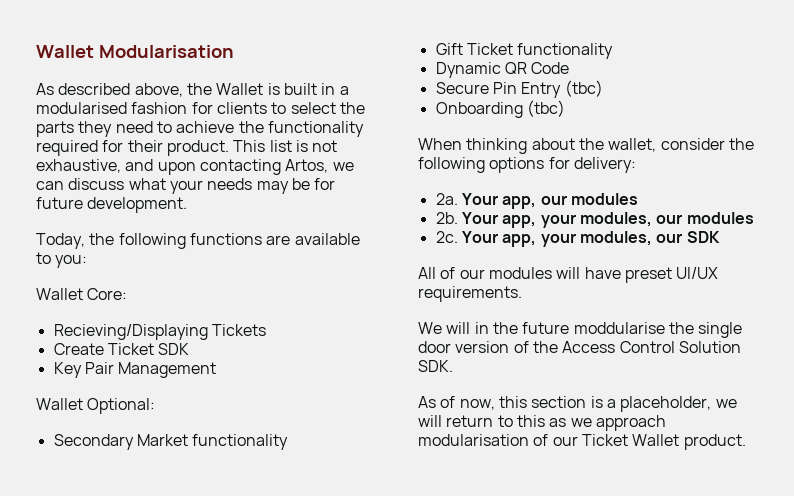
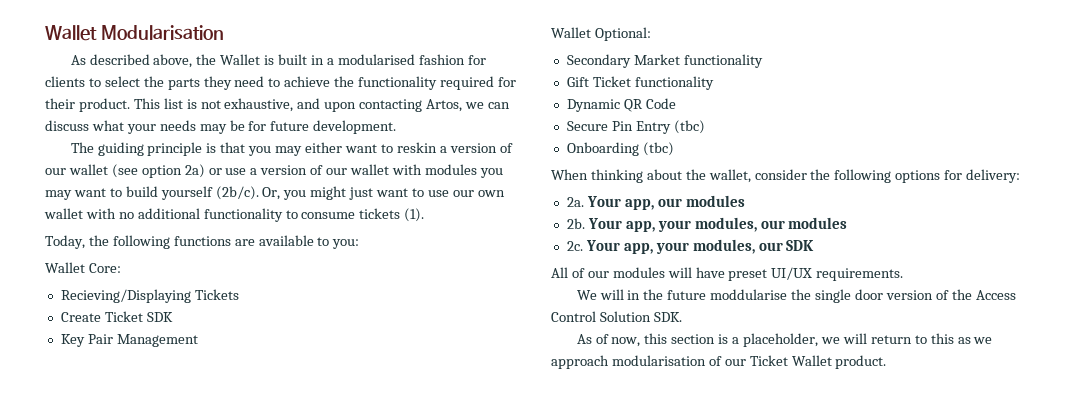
(188, 205) none -> [70,142,513,156] [45,164,503,178] [45,186,505,200] [44,208,425,222] // The guiding principle is that you may either want to reskin a version of our wallet (see option 2a) or use a version of our wallet with modules you may want to build yourself (2b/c). Or, you might just want to use our own wallet with no additional functionality to consume tickets (1).

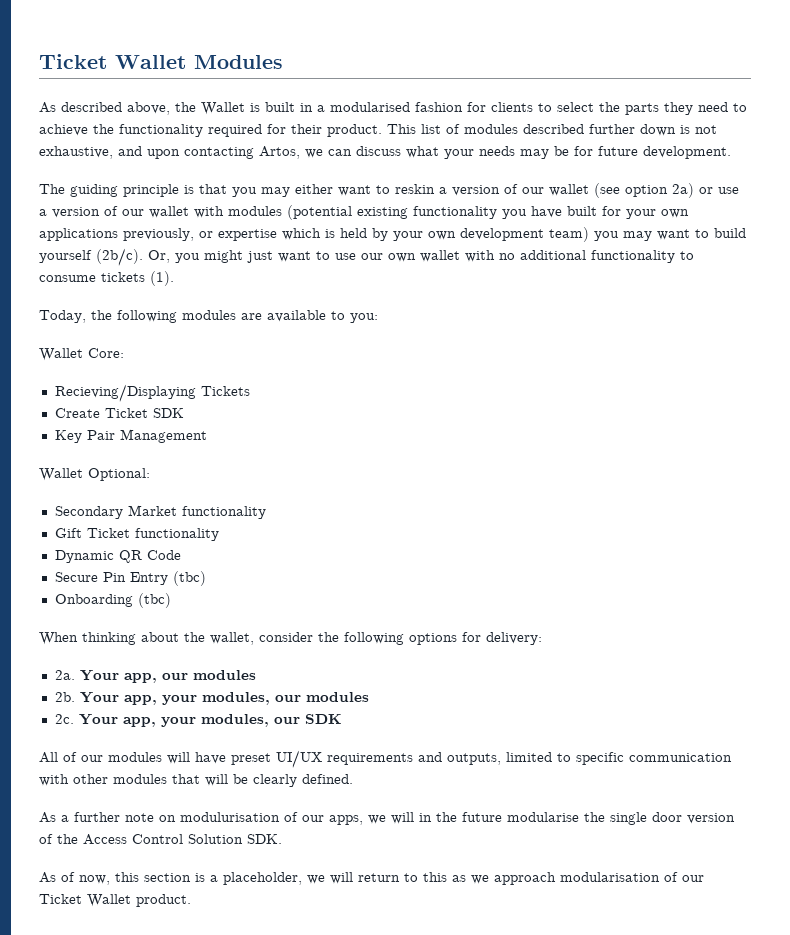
[45,25,224,41] Wallet Modularisation -> [39,54,283,69] Ticket Wallet Modules
(183, 103) none -> [446,124,676,136] of modules described further down
(477, 169) none -> [287,205,689,220] [39,227,589,242] (potential existing functionality you have built for your own applications previously, or expertise which is held by your own development team)
[173,236,231,246] functions -> [182,310,236,320] modules
[816,268,904,281] [576,290,597,300] requirements. // We -> [327,752,732,765] [39,774,353,787] [39,812,386,825] requirements and outputs, limited to specific communication with other modules that will be clearly defined. // As a further note on modulurisation of our apps, we
[710,289,788,300] moddularise -> [507,812,579,822] modularise

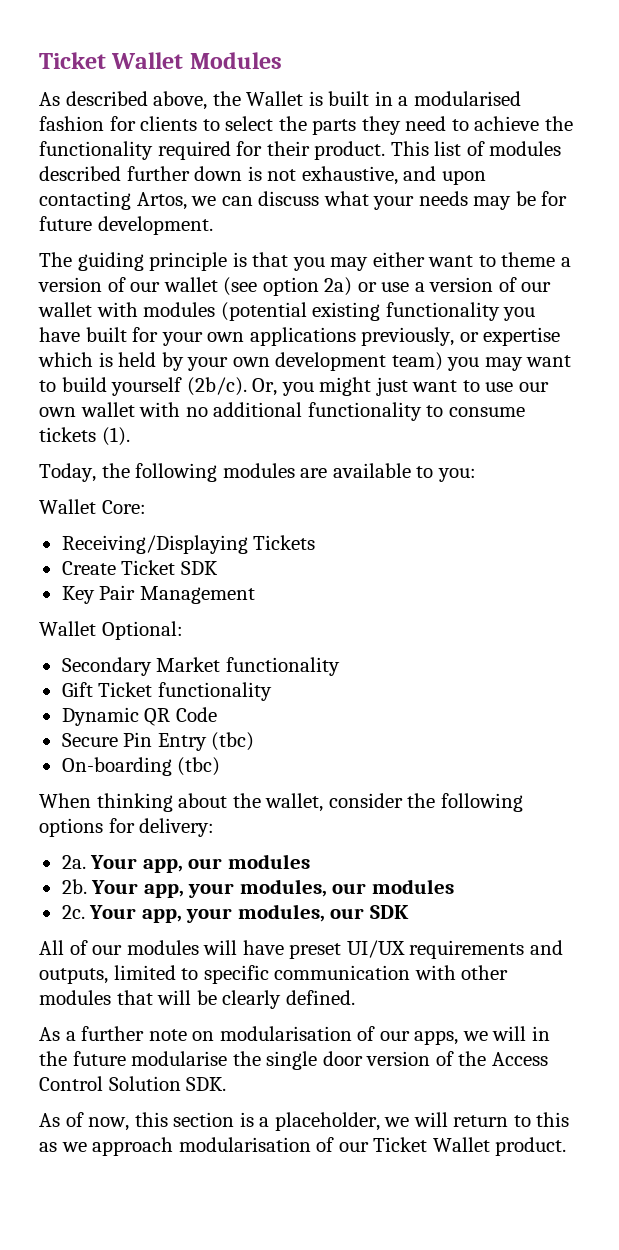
[395,184,435,194] reskin -> [501,252,556,267] theme
[54,384,196,402] Recieving/Displaying -> [61,535,248,554] Receiving/Displaying
[54,594,133,607] Onboarding -> [61,757,172,776] On-boarding
[180,812,280,822] modulurisation -> [219,1026,352,1041] modularisation

